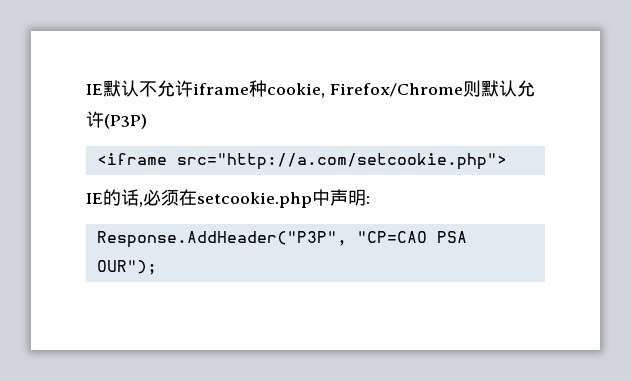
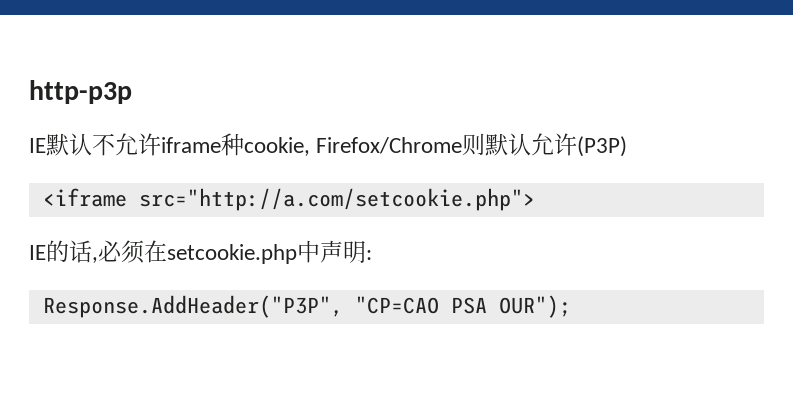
(86, 89) none -> [29,80,132,104] http-p3p //

